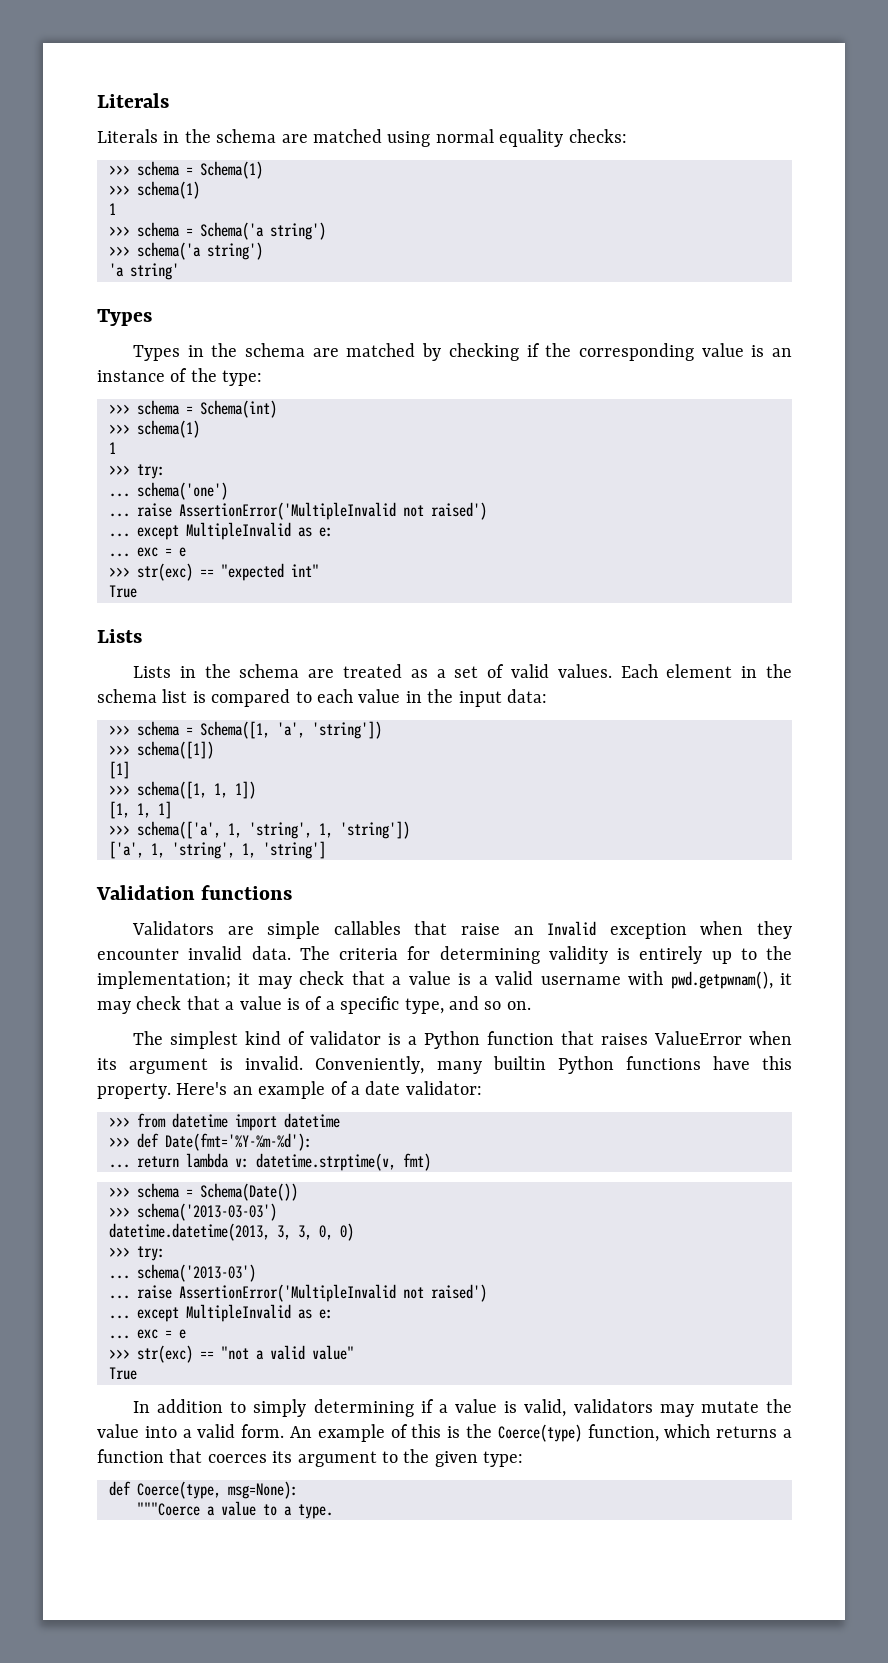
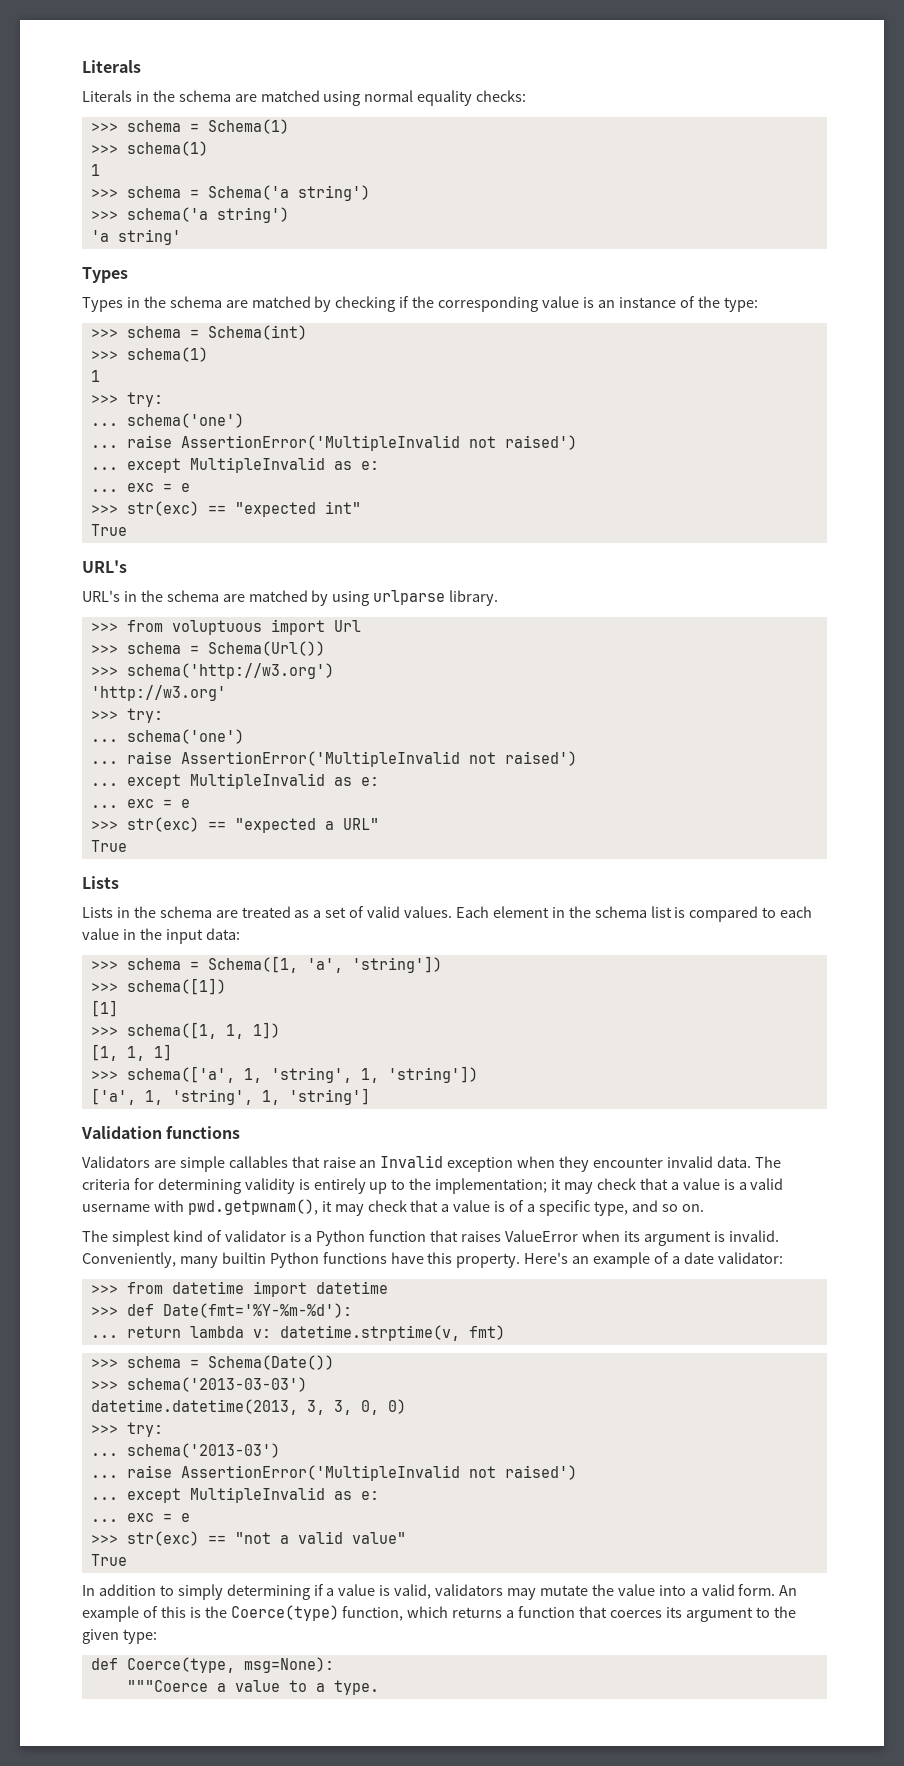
(137, 591) none -> [82,560,127,573] [82,590,499,606] [90,619,361,635] [90,641,325,656] [90,663,334,679] [90,685,226,701] [90,708,163,723] [90,729,244,744] [90,751,577,767] [90,773,379,789] [90,799,190,808] [90,817,379,833] [90,840,127,852] // URL's // URL's in the schema are matched by using urlparse library. // >>> from voluptuous import Url // >>> schema = Schema(Url()) // >>> schema('http://w3.org') // 'http://w3.org' // >>> try: // ... schema('one') // ... raise AssertionError('MultipleInvalid not raised') // ... except MultipleInvalid as e: // ... exc = e // >>> str(exc) == "expected a URL" // True

